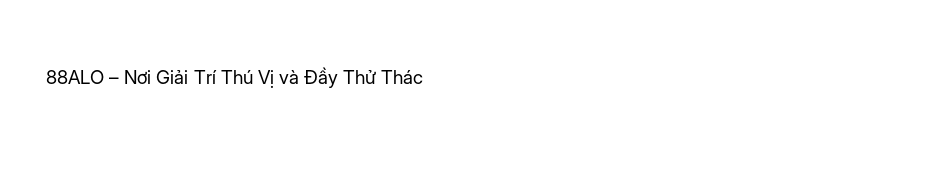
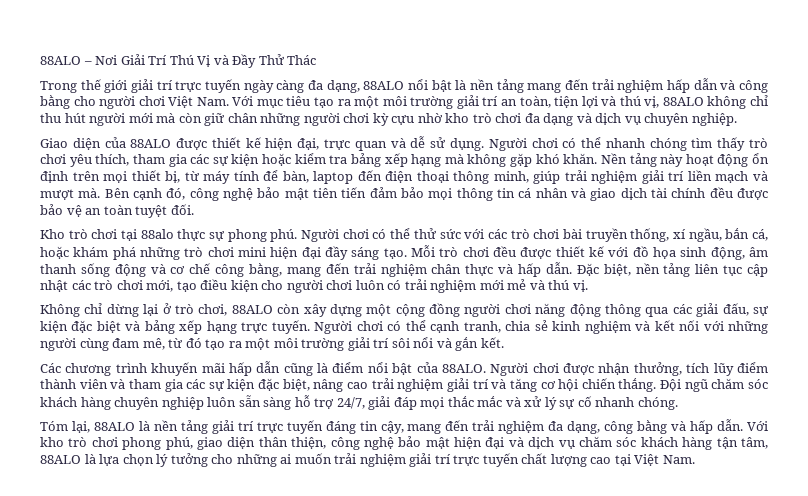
(424, 77) none -> [40,78,768,93] [40,95,768,109] [40,113,737,126] [40,136,768,151] [40,153,769,167] [40,170,768,184] [40,187,769,201] [40,204,194,218] [40,228,768,242] [40,245,769,260] [40,262,768,277] [40,279,588,293] [40,303,769,317] [40,320,768,334] [40,337,504,351] [40,361,769,376] [40,378,768,392] [40,395,678,410] [40,419,769,434] [40,436,769,450] [40,453,695,467] // Trong thế giới giải trí trực tuyến ngày càng đa dạng, 88ALO nổi bật là nền tảng mang đến trải nghiệm hấp dẫn và công bằng cho người chơi Việt Nam. Với mục tiêu tạo ra một môi trường giải trí an toàn, tiện lợi và thú vị, 88ALO không chỉ thu hút người mới mà còn giữ chân những người chơi kỳ cựu nhờ kho trò chơi đa dạng và dịch vụ chuyên nghiệp. // Giao diện của 88ALO được thiết kế hiện đại, trực quan và dễ sử dụng. Người chơi có thể nhanh chóng tìm thấy trò chơi yêu thích, tham gia các sự kiện hoặc kiểm tra bảng xếp hạng mà không gặp khó khăn. Nền tảng này hoạt động ổn định trên mọi thiết bị, từ máy tính để bàn, laptop đến điện thoại thông minh, giúp trải nghiệm giải trí liền mạch và mượt mà. Bên cạnh đó, công nghệ bảo mật tiên tiến đảm bảo mọi thông tin cá nhân và giao dịch tài chính đều được bảo vệ an toàn tuyệt đối. // Kho trò chơi tại 88alo thực sự phong phú. Người chơi có thể thử sức với các trò chơi bài truyền thống, xí ngầu, bắn cá, hoặc khám phá những trò chơi mini hiện đại đầy sáng tạo. Mỗi trò chơi đều được thiết kế với đồ họa sinh động, âm thanh sống động và cơ chế công bằng, mang đến trải nghiệm chân thực và hấp dẫn. Đặc biệt, nền tảng liên tục cập nhật các trò chơi mới, tạo điều kiện cho người chơi luôn có trải nghiệm mới mẻ và thú vị. // Không chỉ dừng lại ở trò chơi, 88ALO còn xây dựng một cộng đồng người chơi năng động thông qua các giải đấu, sự kiện đặc biệt và bảng xếp hạng trực tuyến. Người chơi có thể cạnh tranh, chia sẻ kinh nghiệm và kết nối với những người cùng đam mê, từ đó tạo ra một môi trường giải trí sôi nổi và gắn kết. // Các chương trình khuyến mãi hấp dẫn cũng là điểm nổi bật của 88ALO. Người chơi được nhận thưởng, tích lũy điểm thành viên và tham gia các sự kiện đặc biệt, nâng cao trải nghiệm giải trí và tăng cơ hội chiến thắng. Đội ngũ chăm sóc khách hàng chuyên nghiệp luôn sẵn sàng hỗ trợ 24/7, giải đáp mọi thắc mắc và xử lý sự cố nhanh chóng. // Tóm lại, 88ALO là nền tảng giải trí trực tuyến đáng tin cậy, mang đến trải nghiệm đa dạng, công bằng và hấp dẫn. Với kho trò chơi phong phú, giao diện thân thiện, công nghệ bảo mật hiện đại và dịch vụ chăm sóc khách hàng tận tâm, 88ALO là lựa chọn lý tưởng cho những ai muốn trải nghiệm giải trí trực tuyến chất lượng cao tại Việt Nam.

